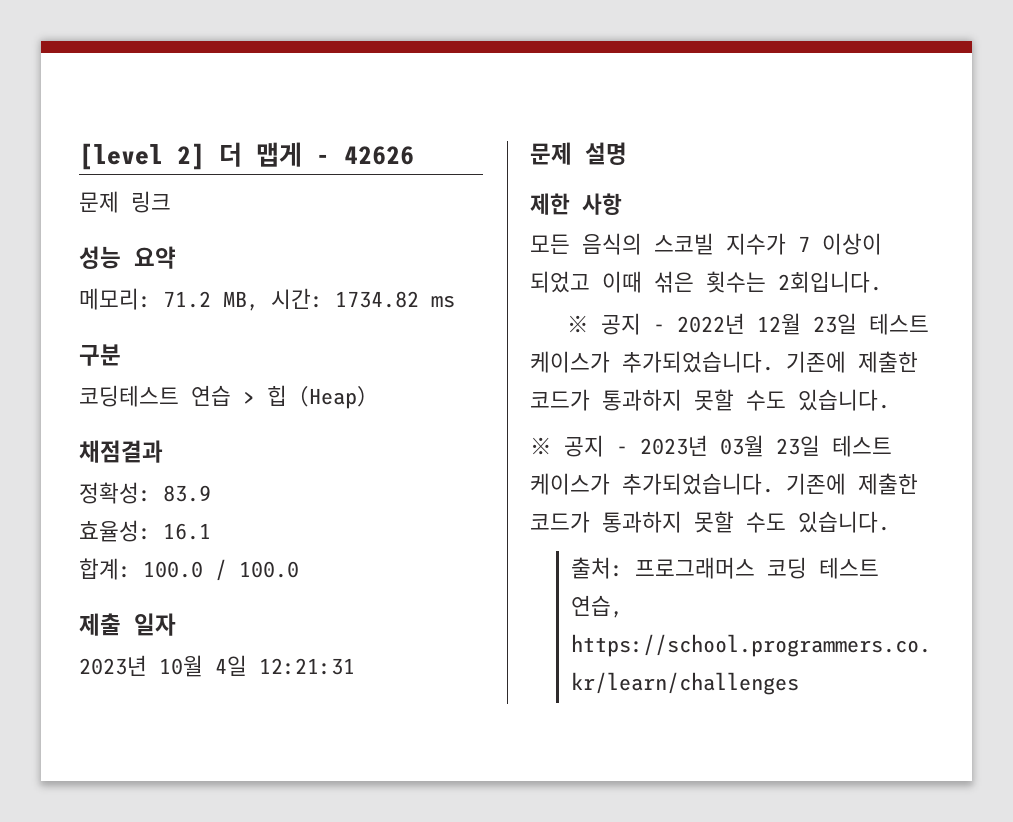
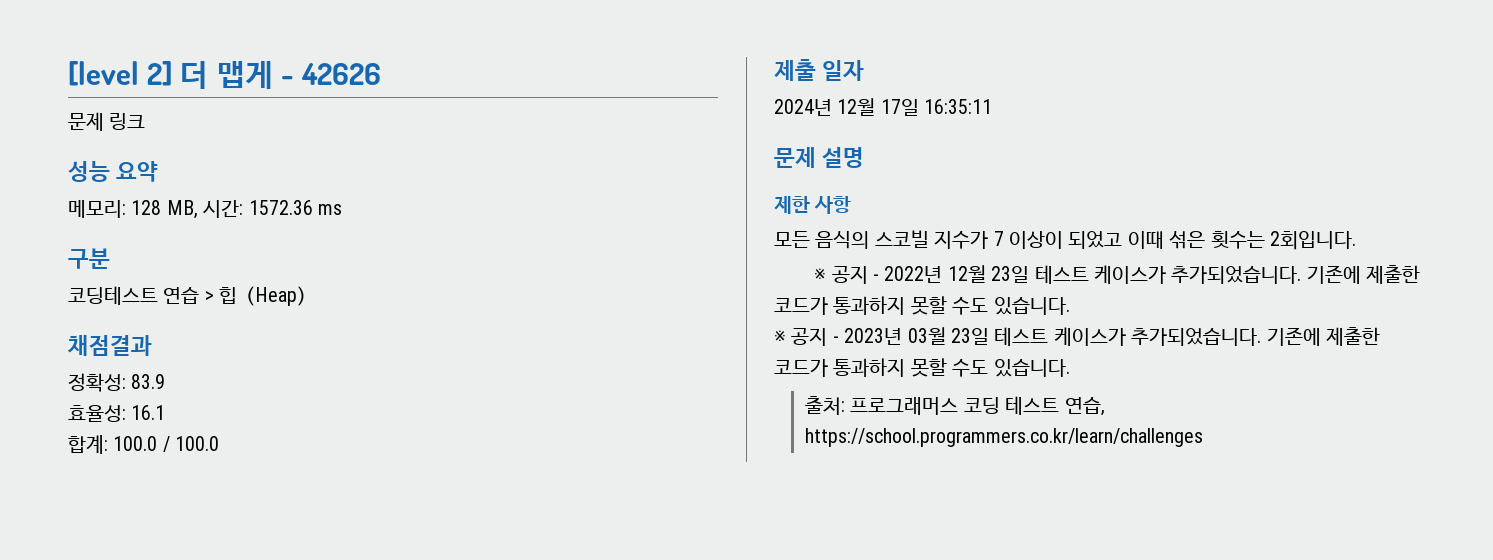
[163,291,211,308] 71.2 -> [131,200,162,215] 128
[335,291,419,308] 1734.82 -> [248,200,313,215] 1572.36
[79,655,355,677] 2023년 10월 4일 12:21:31 -> [774,98,993,116] 2024년 12월 17일 16:35:11

